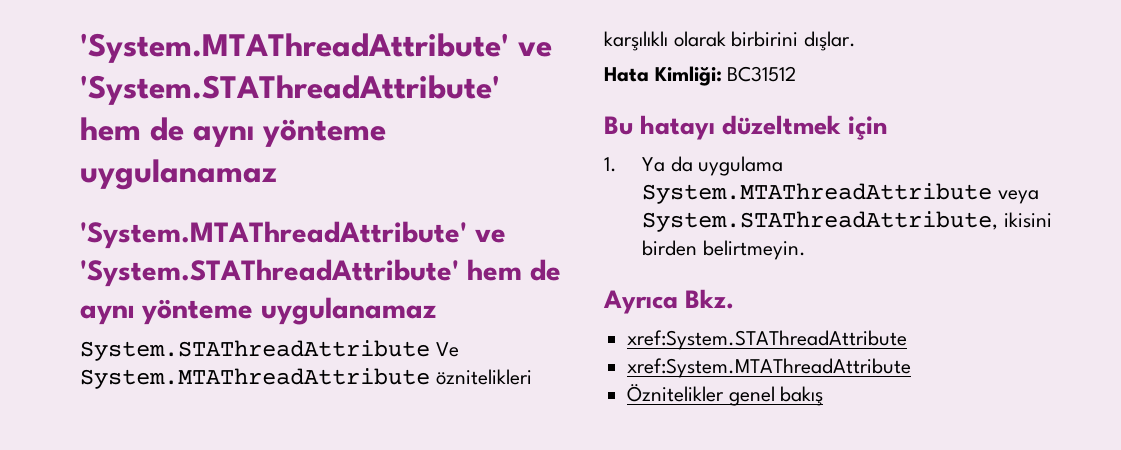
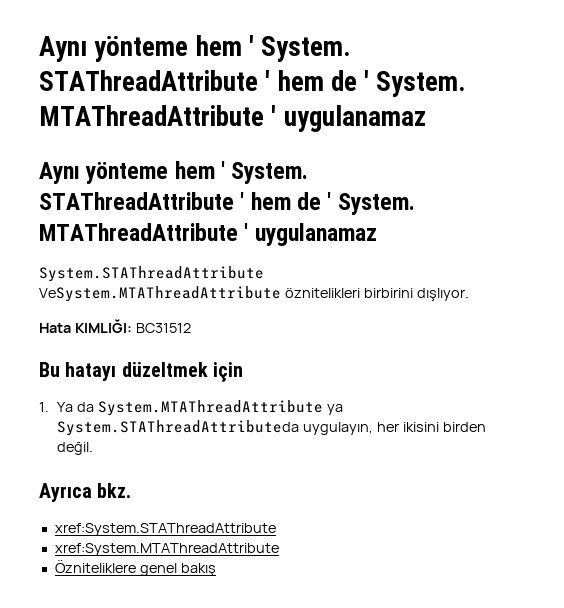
[80,33,552,63] [80,75,500,105] [80,117,386,147] [80,159,277,190] [80,221,506,249] [80,259,561,287] [80,297,436,325] [80,340,459,361] [80,368,532,389] [604,31,857,51] 'System.MTAThreadAttribute' ve 'System.STAThreadAttribute' hem de aynı yönteme uygulanamaz // 'System.MTAThreadAttribute' ve 'System.STAThreadAttribute' hem de aynı yönteme uygulanamaz // System.STAThreadAttribute Ve System.MTAThreadAttribute öznitelikleri karşılıklı olarak birbirini dışlar. -> [39,35,352,62] [39,70,467,97] [39,105,426,132] [39,161,309,184] [39,192,415,215] [39,223,377,246] [39,266,264,282] [39,286,469,302] Aynı yönteme hem ' System. STAThreadAttribute ' hem de ' System. MTAThreadAttribute ' uygulanamaz // Aynı yönteme hem ' System. STAThreadAttribute ' hem de ' System. MTAThreadAttribute ' uygulanamaz // System.STAThreadAttribute VeSystem.MTAThreadAttribute öznitelikleri birbirini dışlıyor.
[654,66,722,86] Kimliği: -> [74,319,132,333] KIMLIĞI:
[698,156,784,176] [641,183,1039,204] [641,211,998,232] uygulama System.MTAThreadAttribute veya System.STAThreadAttribute, -> [97,400,343,416] [57,420,399,436] System.MTAThreadAttribute ya System.STAThreadAttributeda uygulayın, her
[702,240,806,260] belirtmeyin. -> [57,442,94,455] değil.
[685,289,735,309] Bkz. -> [97,483,132,498] bkz.
[627,384,725,402] Öznitelikler -> [54,560,136,573] Özniteliklere

